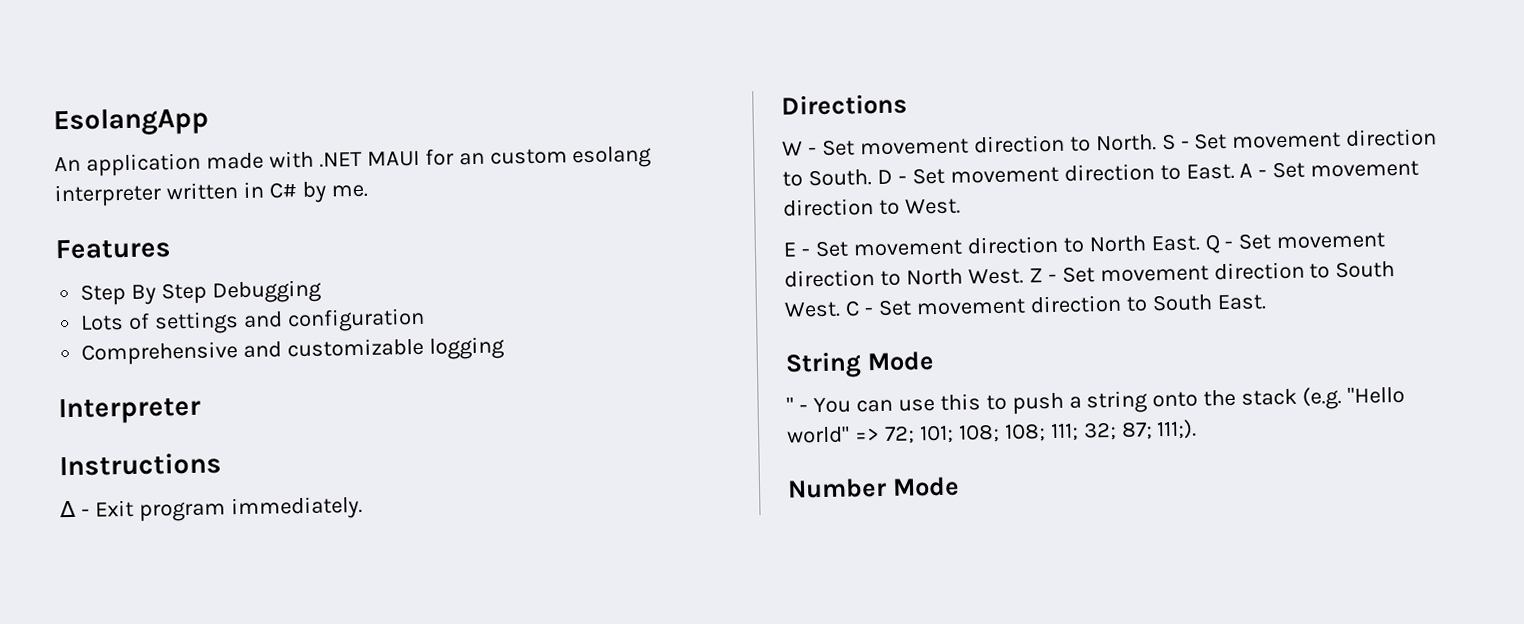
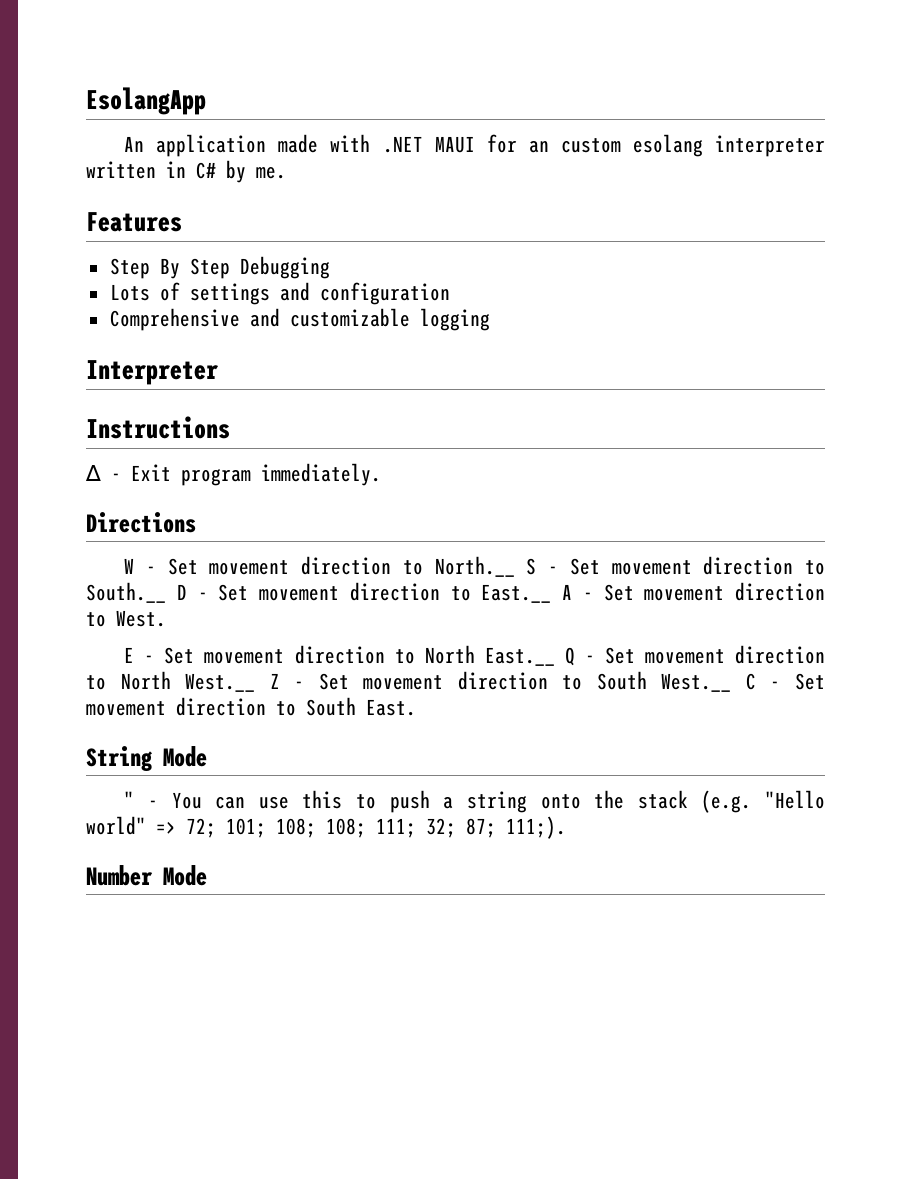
[1094,134,1157,152] North. -> [434,556,515,577] North.__
[807,169,872,187] South. -> [86,582,166,603] South.__
[1185,163,1235,180] East. -> [481,584,552,603] East.__
[1150,235,1201,252] East. -> [484,647,555,666] East.__
[967,268,1024,285] West. -> [185,673,256,692] West.__
[784,301,841,318] West. -> [661,673,732,692] West.__

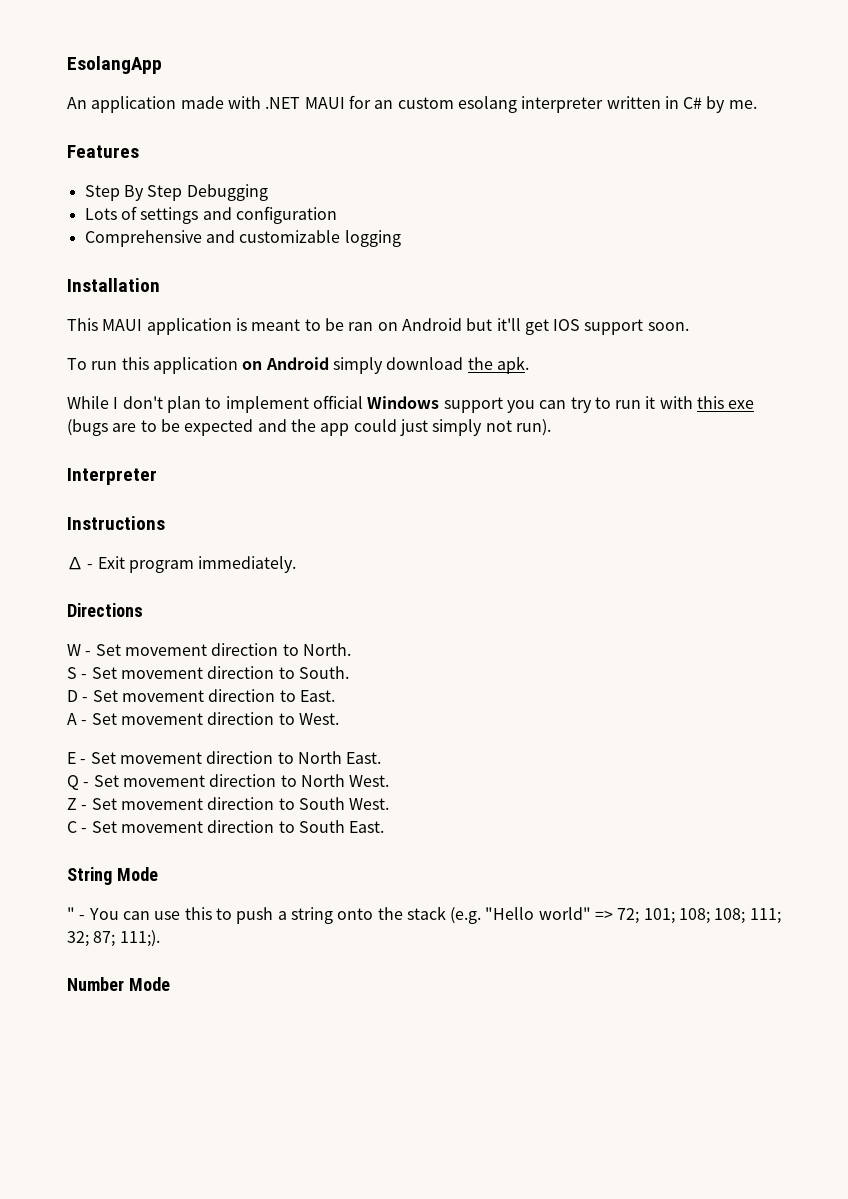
(490, 319) none -> [67,278,160,292] [67,318,689,335] [67,356,529,374] [67,395,755,413] [67,419,551,436] // Installation // This MAUI application is meant to be ran on Android but it'll get IOS support soon. // To run this application on Android simply download the apk. // While I don't plan to implement official Windows support you can try to run it with this exe (bugs are to be expected and the app could just simply not run).
[434,556,515,577] North.__ -> [302,643,351,656] North. //
[86,582,166,603] South.__ -> [298,666,349,679] South. //
[481,584,552,603] East.__ -> [299,690,335,702] East. //
[484,647,555,666] East.__ -> [346,752,382,764] East. //
[185,673,256,692] West.__ -> [349,775,390,787] West. //
[661,673,732,692] West.__ -> [349,798,390,810] West. //

